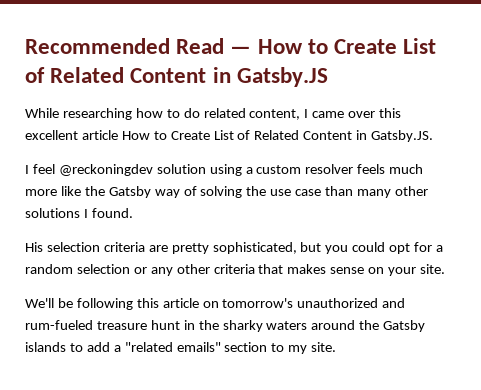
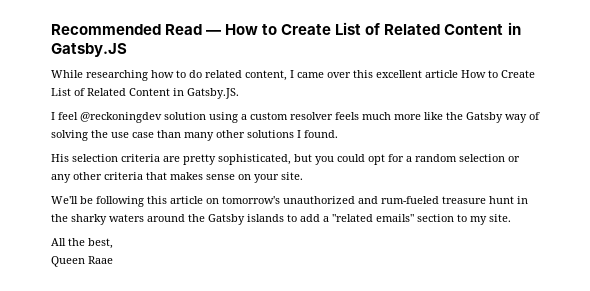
(337, 347) none -> [51,238,113,249] [51,256,113,267] // All the best, // Queen Raae

